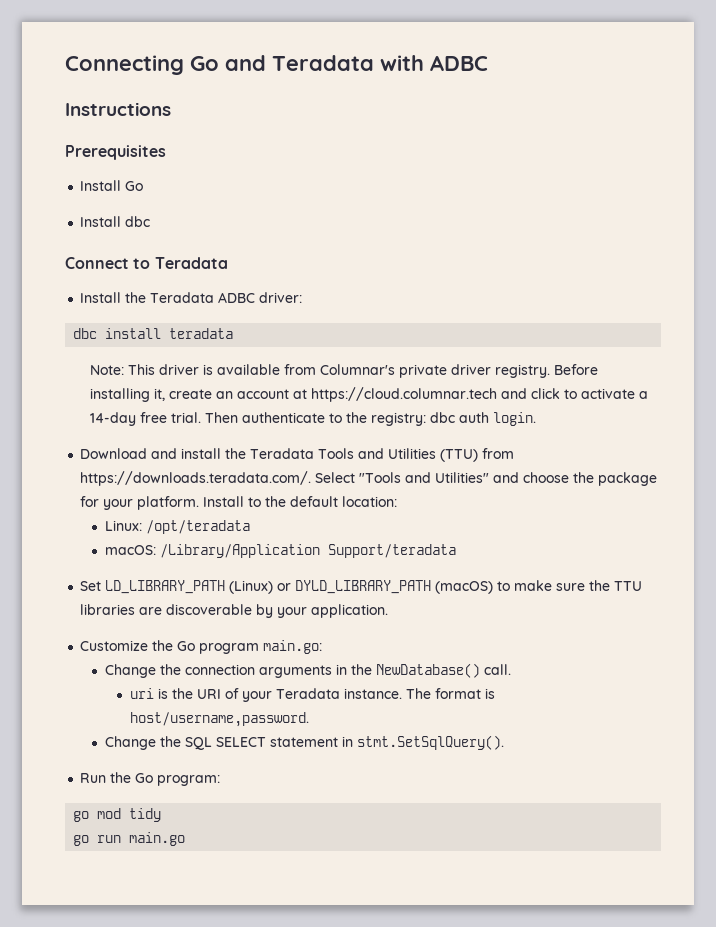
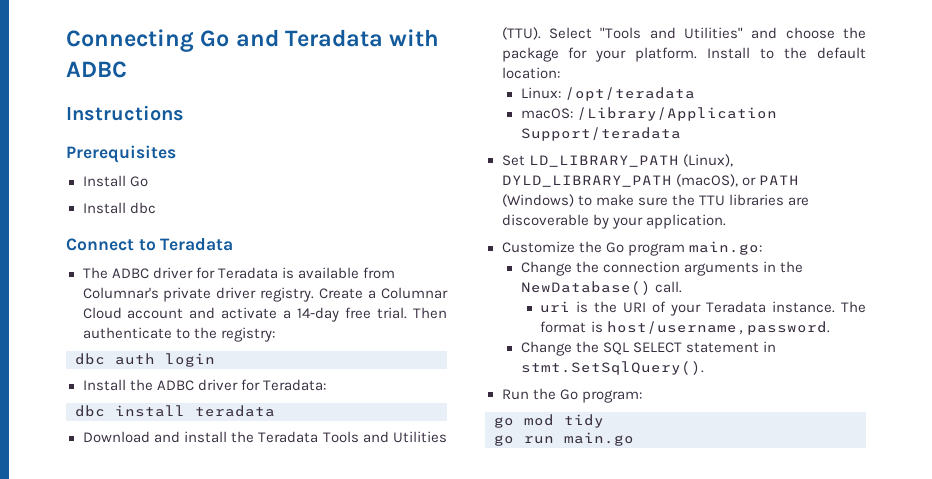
[80,292,303,303] [73,328,234,339] [89,364,199,375] Install the Teradata ADBC driver: // dbc install teradata // Note: This driver -> [82,267,278,279] The ADBC driver for Teradata
[553,364,598,375] [89,387,577,402] Before installing it, create an account at https://cloud.columnar.tech and click to -> [319,287,448,299] [82,307,216,319] Create a Columnar Cloud account and
(426, 419) none -> (275, 334) //
[492,412,536,426] login. -> [165,353,215,367] [82,379,326,391] [75,405,275,417] login // Install the ADBC driver for Teradata: // dbc install teradata
[440,448,515,462] [80,471,312,486] (TTU) from https://downloads.teradata.com/. -> [501,27,541,40] (TTU).
[229,580,494,594] (Linux) or DYLD_LIBRARY_PATH (macOS) -> [682,154,733,167] [501,174,799,187] [501,194,574,207] (Linux), DYLD_LIBRARY_PATH (macOS), or PATH (Windows)

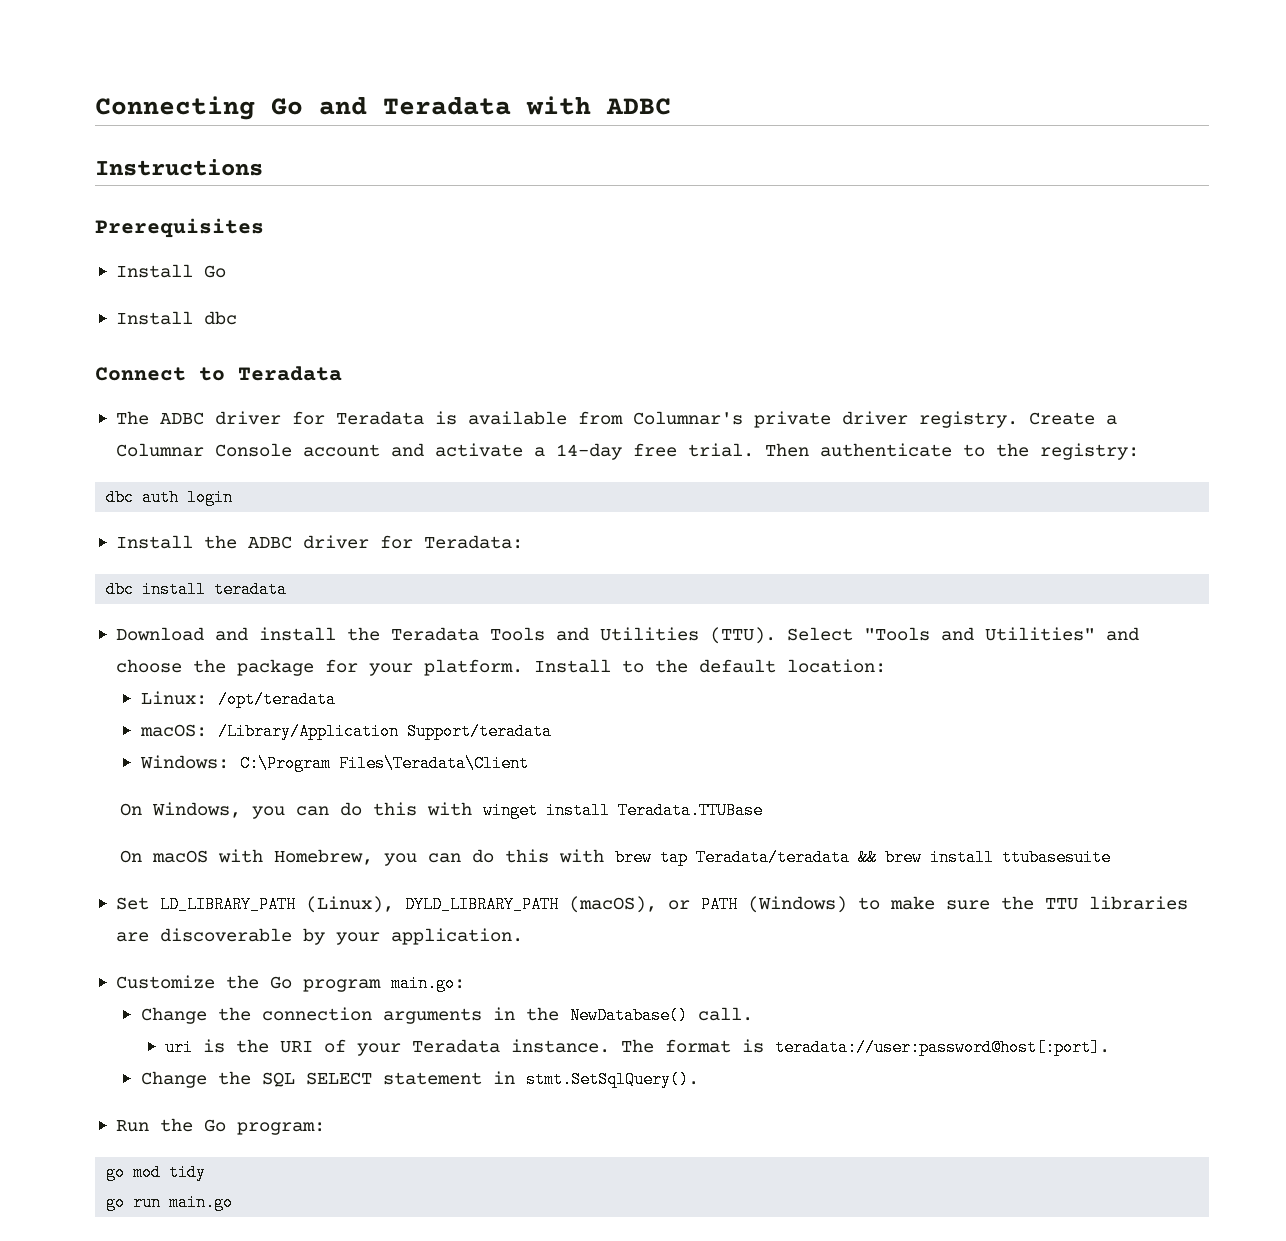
[82,307,122,319] Cloud -> [214,443,292,457] Console
(681, 134) none -> [139,755,529,772] [119,802,763,819] [119,849,1111,866] // Windows: C:\Program Files\Teradata\Client // On Windows, you can do this with winget install Teradata.TTUBase // On macOS with Homebrew, you can do this with brew tap Teradata/teradata && brew install ttubasesuite
[606,321,830,335] host/username,password. -> [775,1039,1111,1056] teradata://user:password@host[:port].

